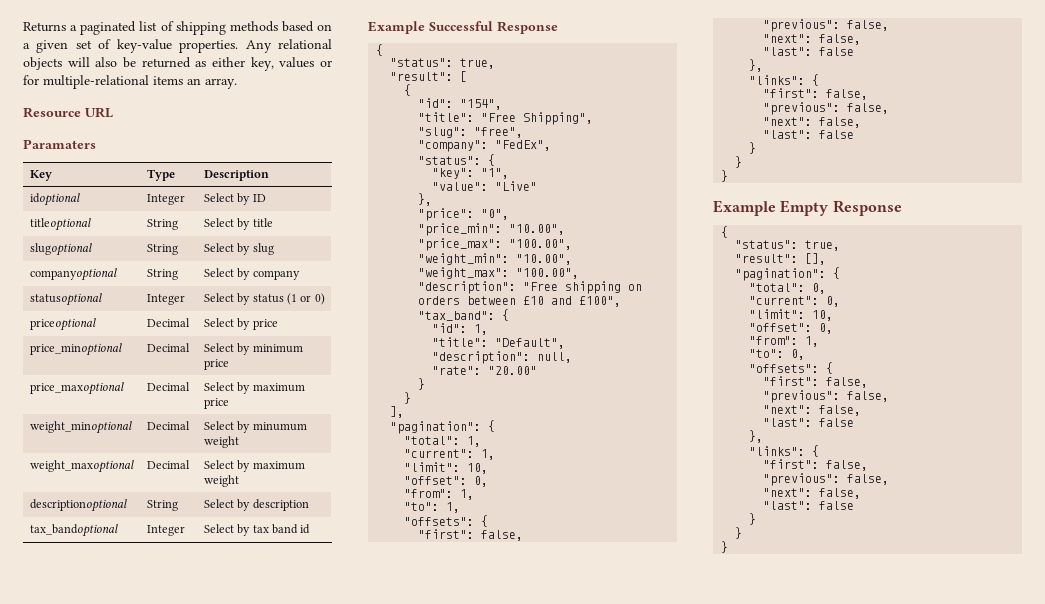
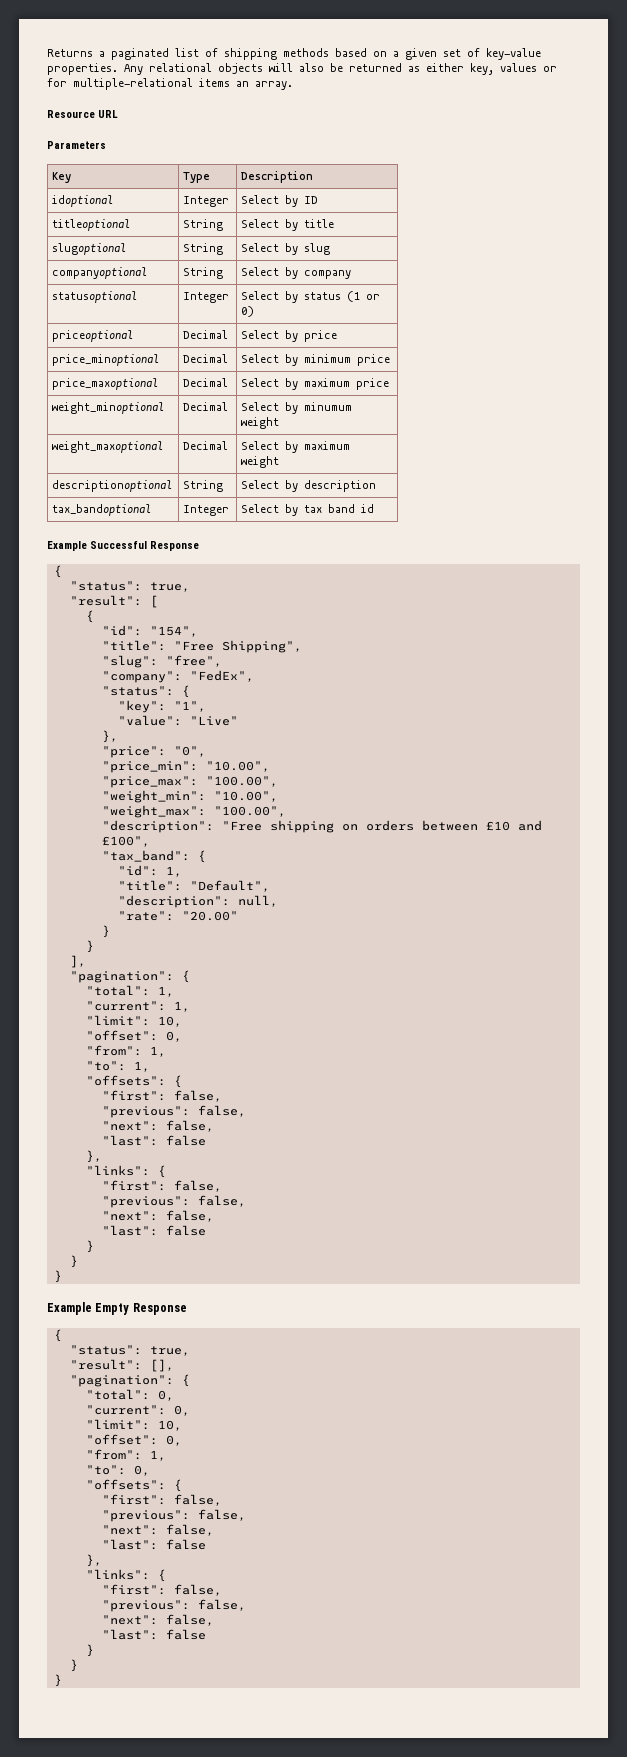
[23,139,96,149] Paramaters -> [47,141,106,149] Parameters

